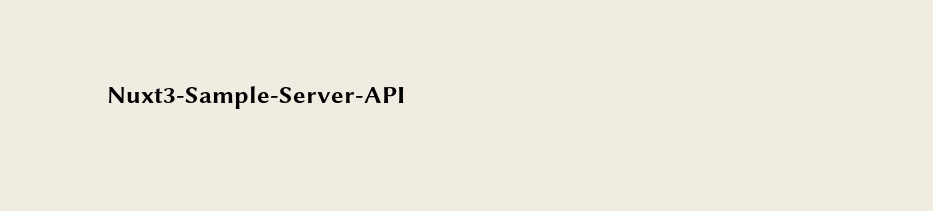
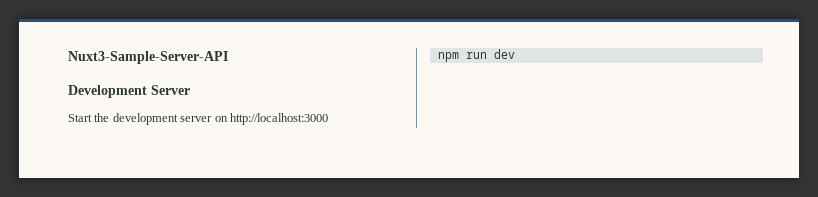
(405, 97) none -> [68,85,190,98] [68,113,328,125] [437,49,515,62] // Development Server // Start the development server on http://localhost:3000 // npm run dev

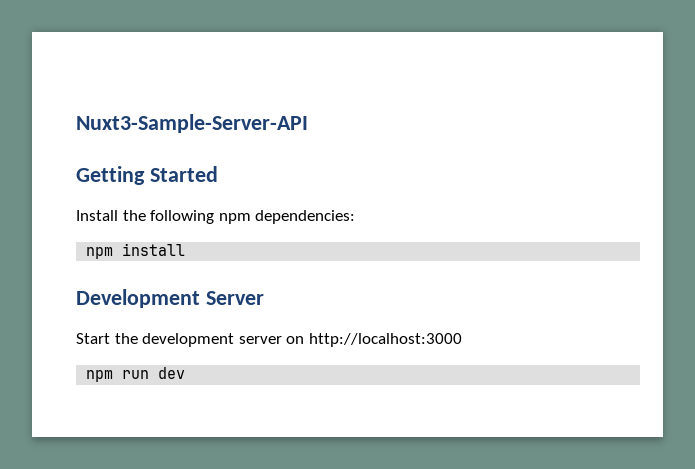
(228, 57) none -> [76,166,218,185] [76,210,356,224] [86,243,186,259] // Getting Started // Install the following npm dependencies: // npm install

